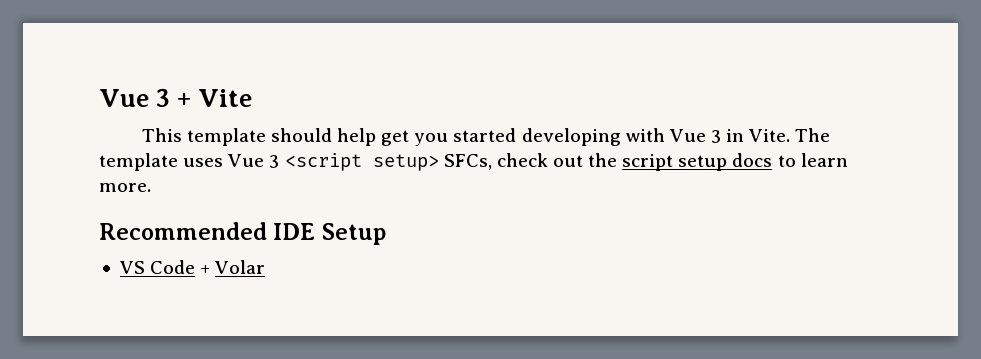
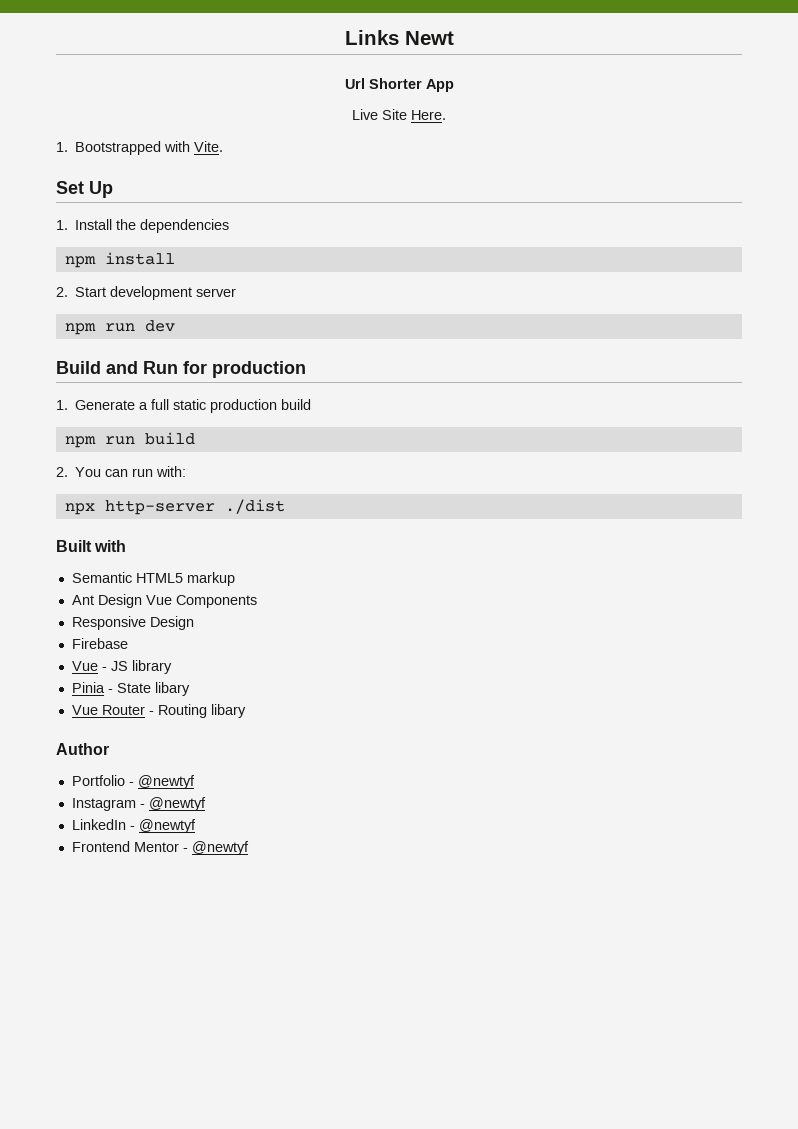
[99,88,253,107] [141,128,831,146] [99,153,848,171] [99,183,151,192] [99,222,386,245] [119,260,266,274] Vue 3 + Vite // This template should help get you started developing with Vue 3 in Vite. The template uses Vue 3 <script setup> SFCs, check out the script setup docs to learn more. // Recommended IDE Setup // VS Code + Volar -> [344,30,454,45] [344,78,454,92] [352,109,446,120] [56,141,224,155] [56,181,113,198] [56,219,230,233] [64,252,175,268] [56,286,237,300] [64,320,175,335] [56,361,306,378] [56,399,312,413] [64,432,195,448] [56,466,187,477] [64,499,285,515] [56,540,127,552] [71,572,235,586] [71,594,257,608] [71,616,194,630] [71,638,128,649] [71,660,172,674] [71,682,190,696] [71,704,246,718] [56,743,109,755] [71,775,195,789] [71,797,206,811] [71,819,196,833] [71,841,249,855] Links Newt // Url Shorter App // Live Site Here. // 1. Bootstrapped with Vite. // Set Up // 1. Install the dependencies // npm install // 2. Start development server // npm run dev // Build and Run for production // 1. Generate a full static production build // npm run build // 2. You can run with: // npx http-server ./dist // Built with // Semantic HTML5 markup // Ant Design Vue Components // Responsive Design // Firebase // Vue - JS library // Pinia - State libary // Vue Router - Routing libary // Author // Portfolio - @newtyf // Instagram - @newtyf // LinkedIn - @newtyf // Frontend Mentor - @newtyf

